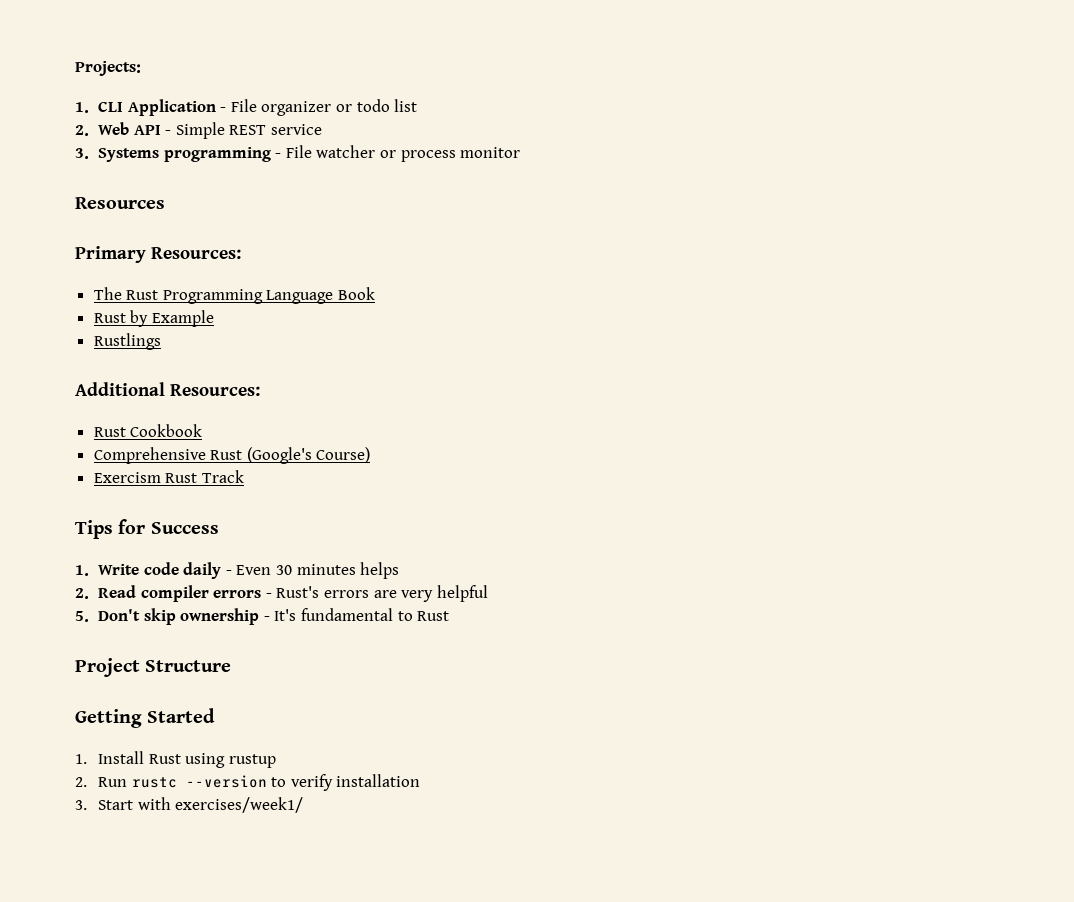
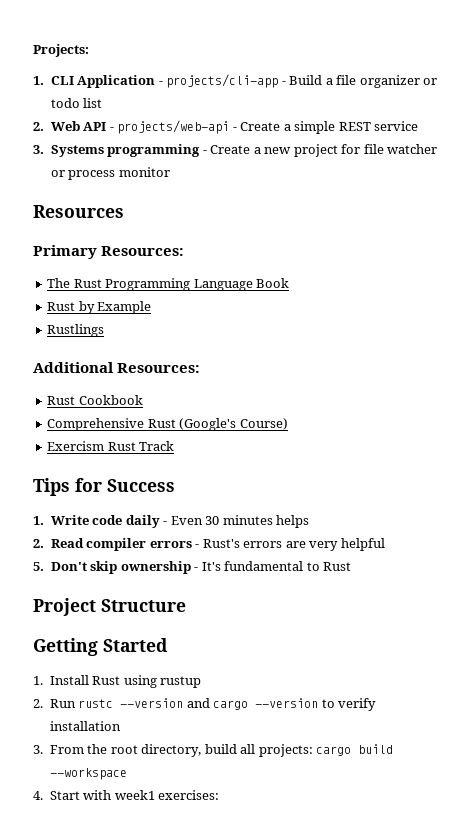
[230,99,257,112] File -> [166,74,357,88] projects/cli-app - Build a file
[175,122,225,139] Simple -> [117,120,336,134] projects/web-api - Create a simple
[285,145,312,158] File -> [210,144,384,157] Create a new project for file
(267, 781) none -> [186,698,319,710] and cargo --version
[98,797,304,813] Start with exercises/week1/ -> [49,744,394,757] [49,768,127,780] [33,790,220,800] From the root directory, build all projects: cargo build --workspace // 4. Start with week1 exercises:

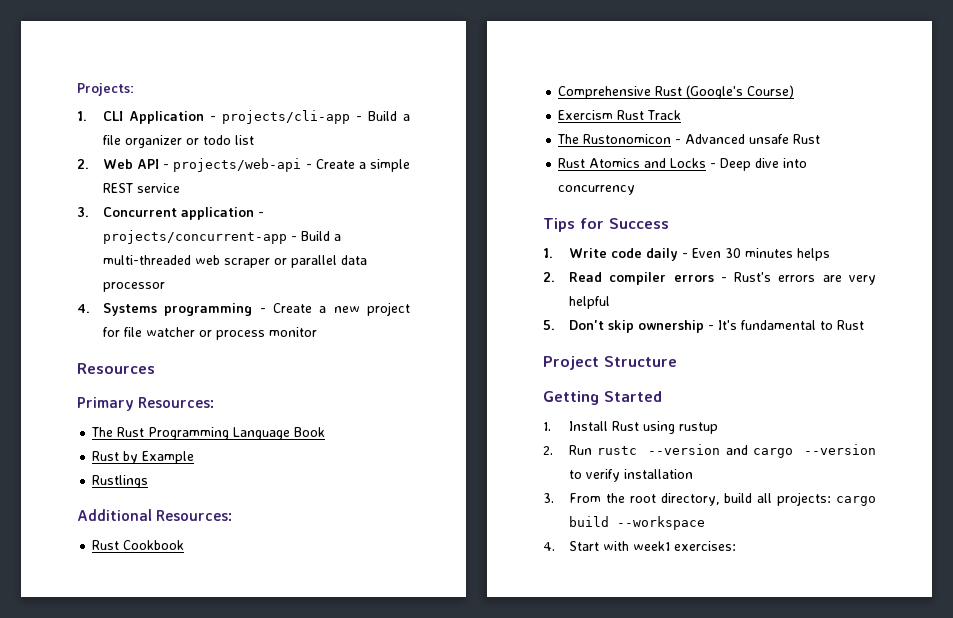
(44, 149) none -> [102,207,264,220] [102,230,341,244] [102,255,367,268] [102,282,165,292] [77,304,90,313] Concurrent application - projects/concurrent-app - Build a multi-threaded web scraper or parallel data processor // 4.
(175, 446) none -> [557,134,821,144] [558,158,808,171] [558,185,636,195] // The Rustonomicon - Advanced unsafe Rust // Rust Atomics and Locks - Deep dive into concurrency

